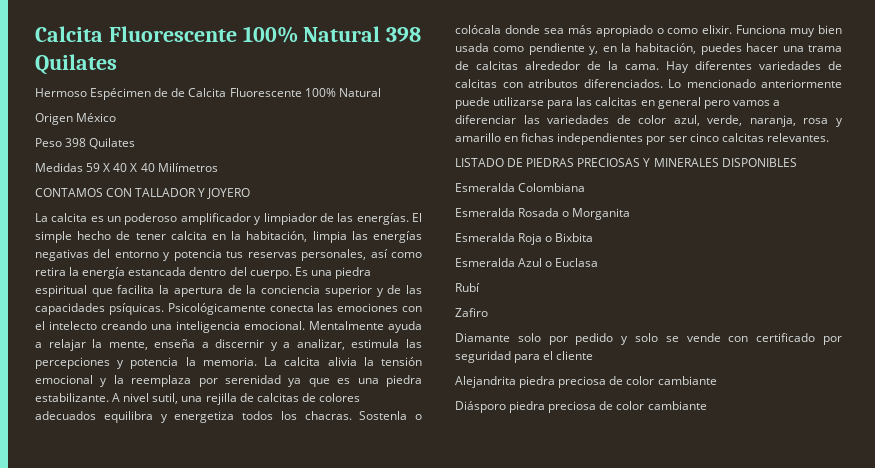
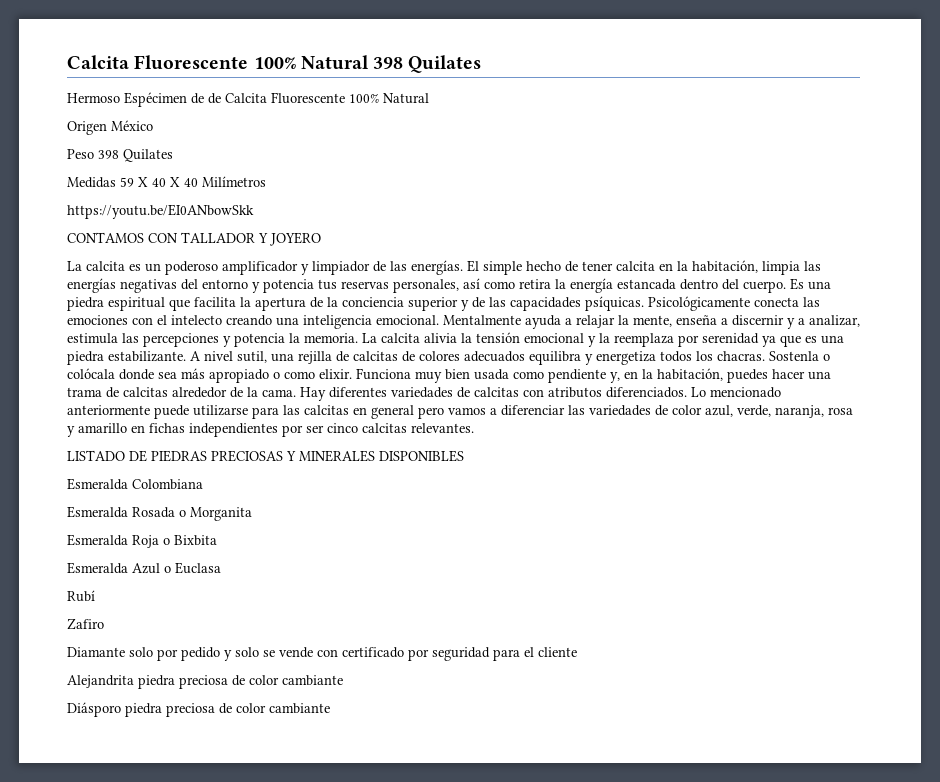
(218, 167) none -> [67,204,254,219] // https://youtu.be/EI0ANbowSkk

